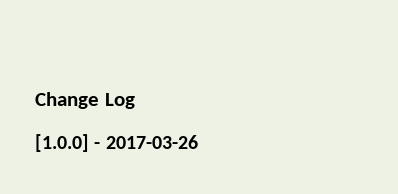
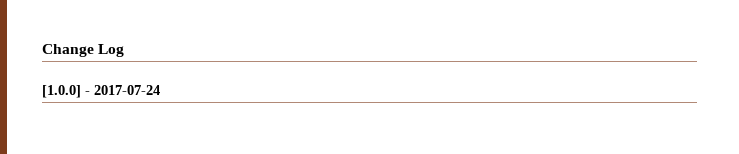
[105,135,198,149] 2017-03-26 -> [94,85,160,95] 2017-07-24

